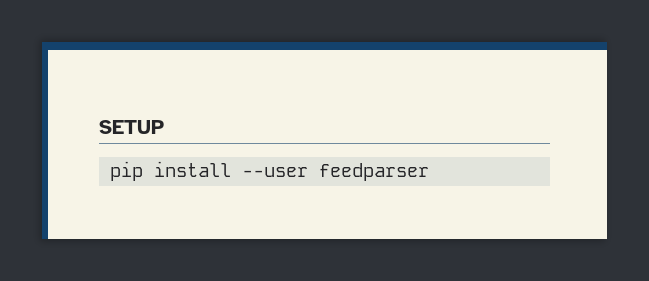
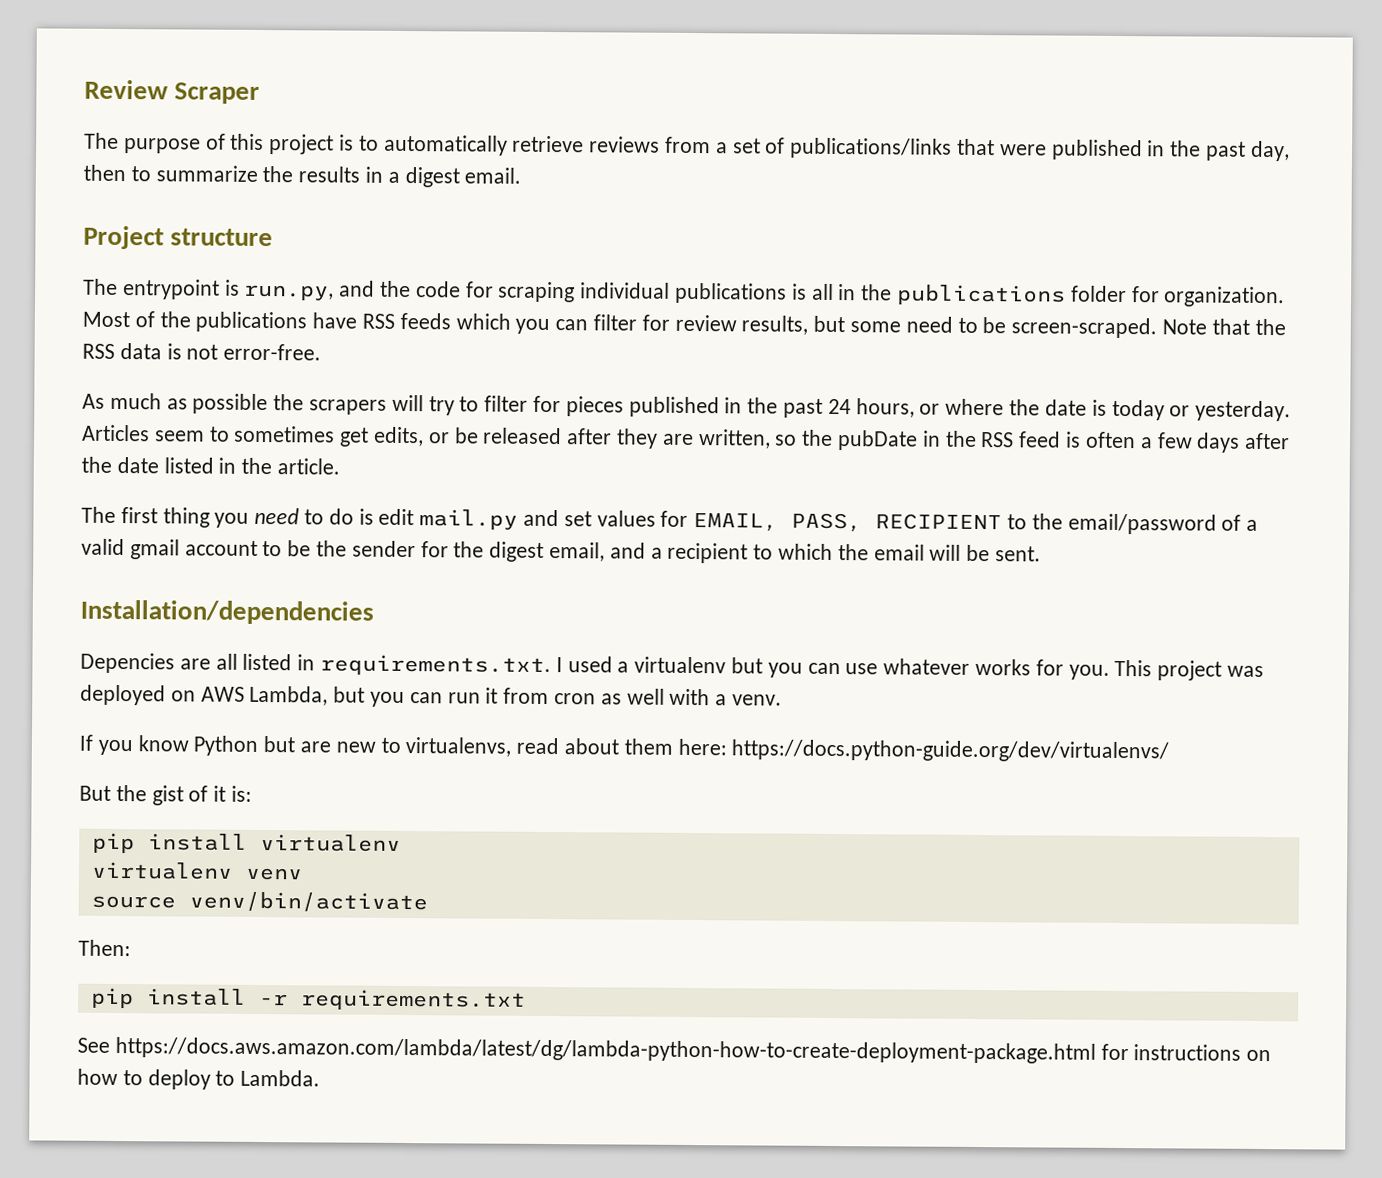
[99,120,164,134] [109,161,429,181] SETUP // pip install --user feedparser -> [84,79,261,104] [84,132,1290,162] [83,164,522,188] [83,225,274,250] [83,278,1286,308] [82,311,1286,339] [82,343,322,361] [82,392,1292,422] [82,424,1291,453] [81,456,341,475] [81,506,1259,535] [81,538,1042,564] [80,599,374,625] [80,652,1265,681] [80,684,783,708] [79,734,1170,763] [79,784,253,806] [91,832,401,854] [90,861,303,881] [90,891,428,913] [78,939,131,957] [90,987,526,1011] [77,1036,1272,1064] [77,1068,321,1090] Review Scraper // The purpose of this project is to automatically retrieve reviews from a set of publications/links that were published in the past day, then to summarize the results in a digest email. // Project structure // The entrypoint is run.py, and the code for scraping individual publications is all in the publications folder for organization. Most of the publications have RSS feeds which you can filter for review results, but some need to be screen-scraped. Note that the RSS data is not error-free. // As much as possible the scrapers will try to filter for pieces published in the past 24 hours, or where the date is today or yesterday. Articles seem to sometimes get edits, or be released after they are written, so the pubDate in the RSS feed is often a few days after the date listed in the article. // The first thing you need to do is edit mail.py and set values for EMAIL, PASS, RECIPIENT to the email/password of a valid gmail account to be the sender for the digest email, and a recipient to which the email will be sent. // Installation/dependencies // Depencies are all listed in requirements.txt. I used a virtualenv but you can use whatever works for you. This project was deployed on AWS Lambda, but you can run it from cron as well with a venv. // If you know Python but are new to virtualenvs, read about them here: https://docs.python-guide.org/dev/virtualenvs/ // But the gist of it is: // pip install virtualenv // virtualenv venv // source venv/bin/activate // Then: // pip install -r requirements.txt // See https://docs.aws.amazon.com/lambda/latest/dg/lambda-python-how-to-create-deployment-package.html for instructions on how to deploy to Lambda.

